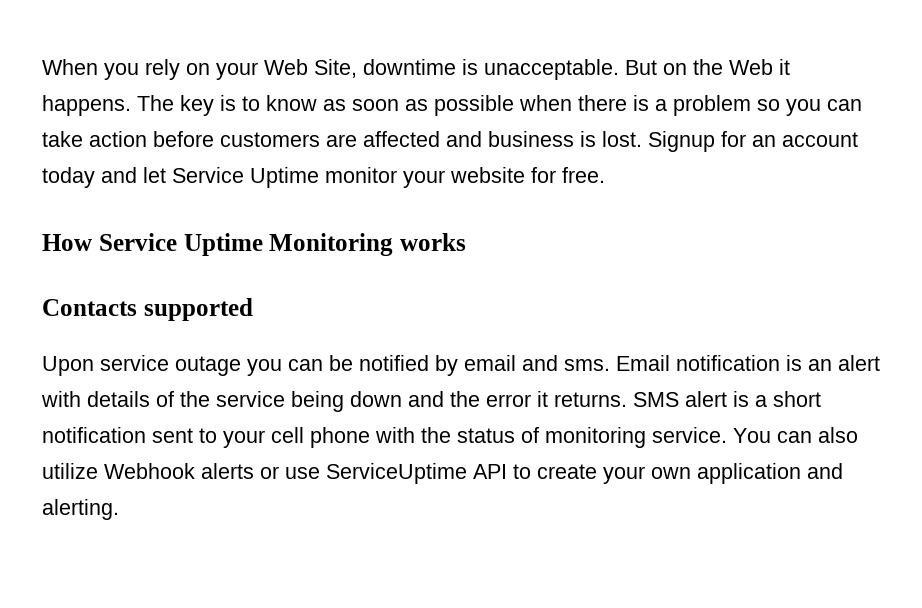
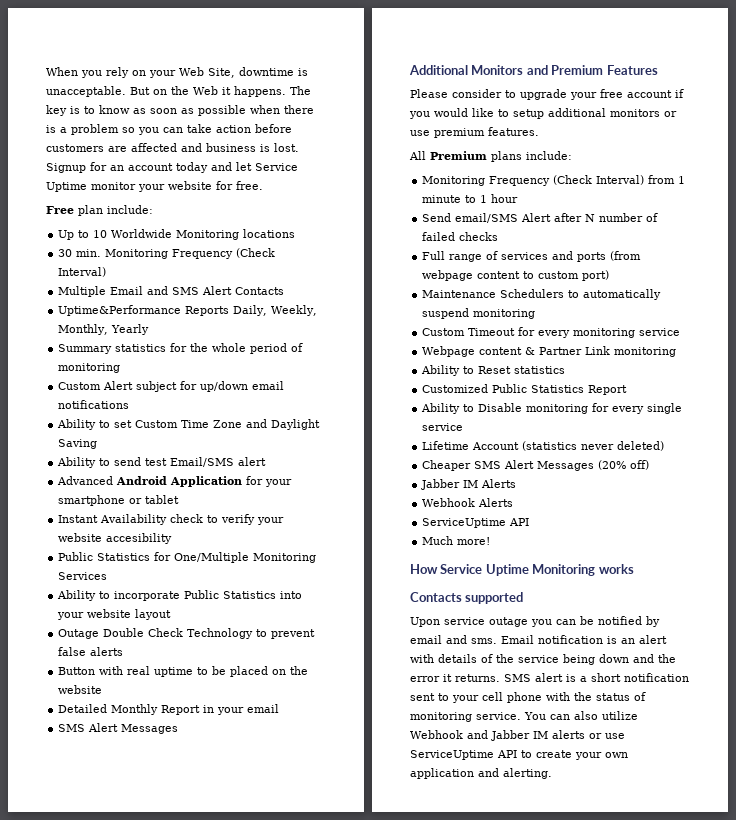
(605, 175) none -> [46,205,153,216] [58,229,296,240] [58,248,276,259] [58,267,107,277] [58,286,285,297] [58,305,318,316] [58,324,150,335] [58,343,304,354] [58,363,121,373] [58,381,285,392] [58,400,130,409] [57,419,321,430] [58,439,98,449] [57,457,267,468] [57,476,293,487] [58,495,180,506] [58,514,285,525] [58,533,173,544] [58,552,317,563] [58,572,108,580] [57,590,303,601] [57,609,172,620] [58,628,316,639] [58,647,124,656] [58,666,309,677] [58,685,103,694] [58,704,280,715] [58,723,179,734] [409,65,658,75] [410,89,684,100] [409,108,677,119] [410,127,539,138] [409,151,572,162] [422,175,686,186] [422,194,519,203] [422,213,659,223] [422,232,499,241] [422,251,642,262] [422,270,610,281] [422,289,662,300] [422,308,536,319] [422,327,681,338] [422,346,677,357] [421,365,566,376] [422,384,628,395] [421,403,683,414] [422,423,464,431] [422,441,665,451] [422,460,650,471] [421,479,517,490] [422,498,514,507] [422,518,530,528] [422,536,491,545] // Free plan include: // Up to 10 Worldwide Monitoring locations // 30 min. Monitoring Frequency (Check Interval) // Multiple Email and SMS Alert Contacts // Uptime&Performance Reports Daily, Weekly, Monthly, Yearly // Summary statistics for the whole period of monitoring // Custom Alert subject for up/down email notifications // Ability to set Custom Time Zone and Daylight Saving // Ability to send test Email/SMS alert // Advanced Android Application for your smartphone or tablet // Instant Availability check to verify your website accesibility // Public Statistics for One/Multiple Monitoring Services // Ability to incorporate Public Statistics into your website layout // Outage Double Check Technology to prevent false alerts // Button with real uptime to be placed on the website // Detailed Monthly Report in your email // SMS Alert Messages // Additional Monitors and Premium Features // Please consider to upgrade your free account if you would like to setup additional monitors or use premium features. // All Premium plans include: // Monitoring Frequency (Check Interval) from 1 minute to 1 hour // Send email/SMS Alert after N number of failed checks // Full range of services and ports (from webpage content to custom port) // Maintenance Schedulers to automatically suspend monitoring // Custom Timeout for every monitoring service // Webpage content & Partner Link monitoring // Ability to Reset statistics // Customized Public Statistics Report // Ability to Disable monitoring for every single service // Lifetime Account (statistics never deleted) // Cheaper SMS Alert Messages (20% off) // Jabber IM Alerts // Webhook Alerts // ServiceUptime API // Much more!
(195, 471) none -> [467,730,548,741] and Jabber IM

